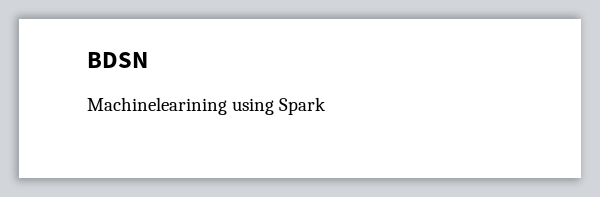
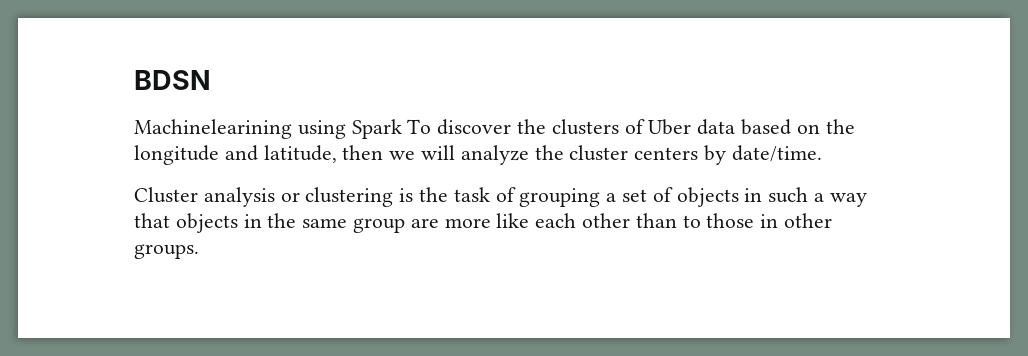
(327, 106) none -> [407,119,855,135] [134,145,822,165] [134,187,867,207] [134,213,833,233] [134,244,199,259] To discover the clusters of Uber data based on the longitude and latitude, then we will analyze the cluster centers by date/time. // Cluster analysis or clustering is the task of grouping a set of objects in such a way that objects in the same group are more like each other than to those in other groups.

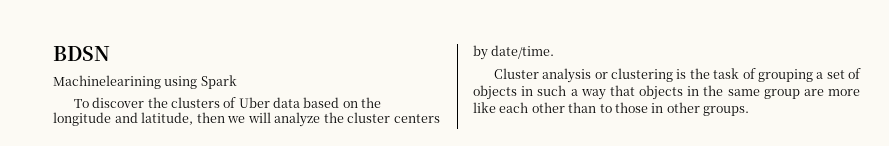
(402, 129) none -> (237, 82) //

